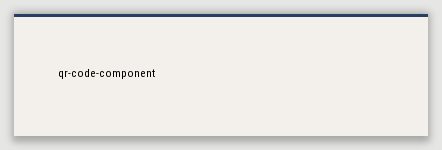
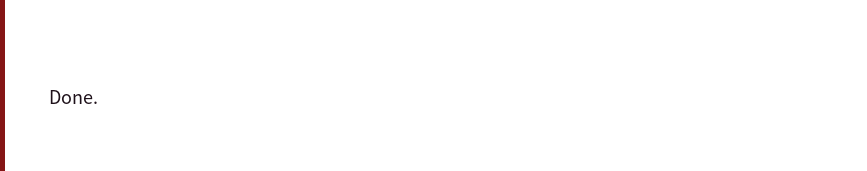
[58,69,155,79] qr-code-component -> [49,90,98,104] Done.

